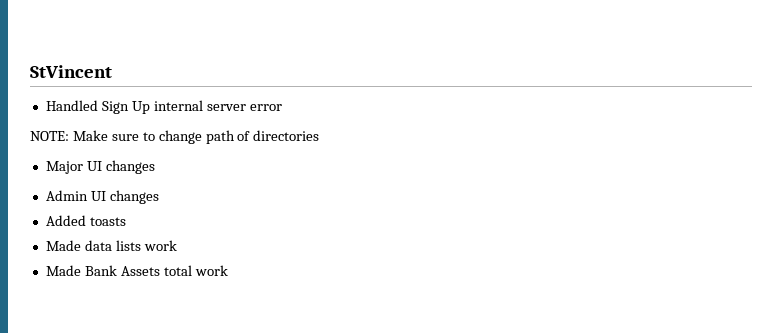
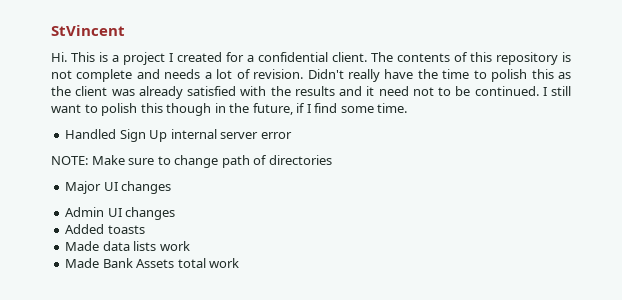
(112, 71) none -> [51,52,571,65] [51,69,571,82] [51,86,571,99] [51,103,408,116] // Hi. This is a project I created for a confidential client. The contents of this repository is not complete and needs a lot of revision. Didn't really have the time to polish this as the client was already satisfied with the results and it need not to be continued. I still want to polish this though in the future, if I find some time.

